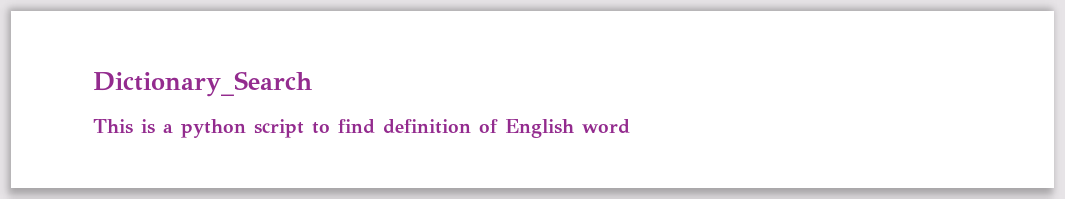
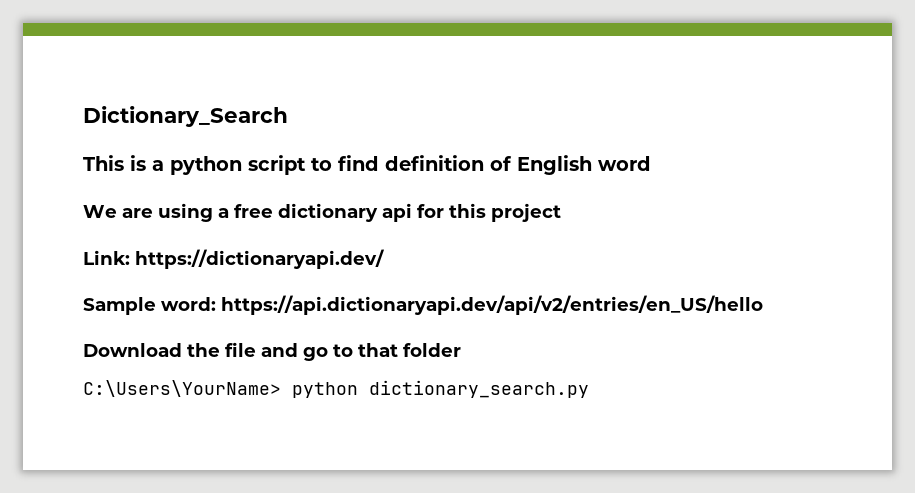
(630, 126) none -> [83,203,561,222] [83,249,385,269] [83,295,763,315] [83,342,461,361] [83,380,589,398] // We are using a free dictionary api for this project // Link: https://dictionaryapi.dev/ // Sample word: https://api.dictionaryapi.dev/api/v2/entries/en_US/hello // Download the file and go to that folder // C:\Users\YourName> python dictionary_search.py

